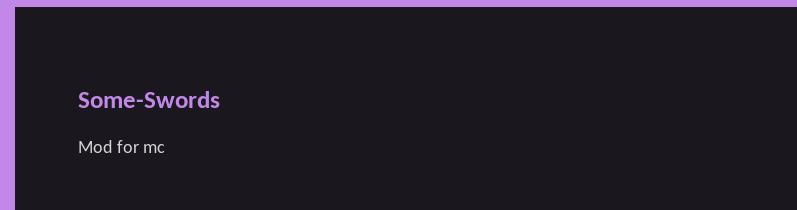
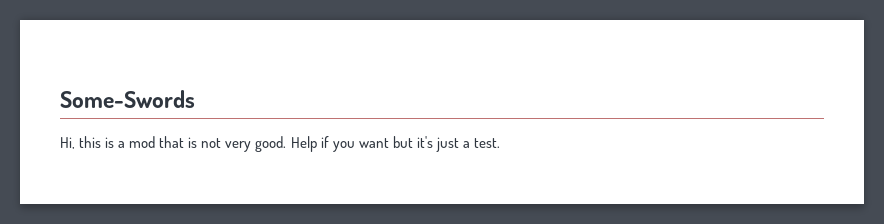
[78,140,166,153] Mod for mc -> [60,136,500,152] Hi, this is a mod that is not very good. Help if you want but it's just a test.

